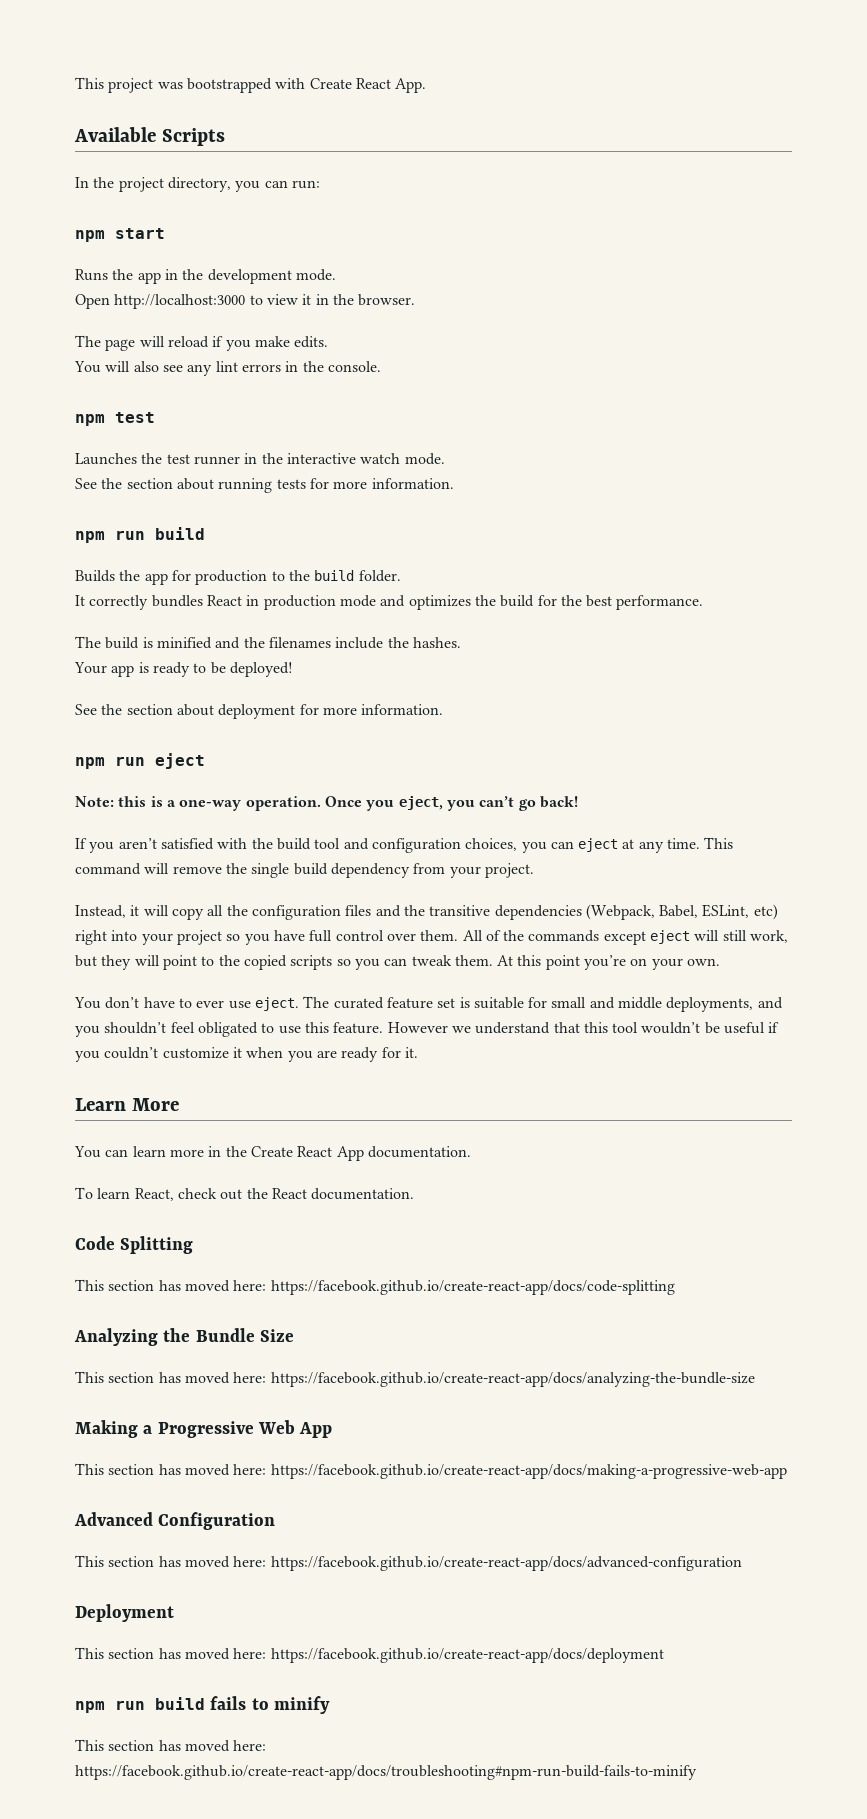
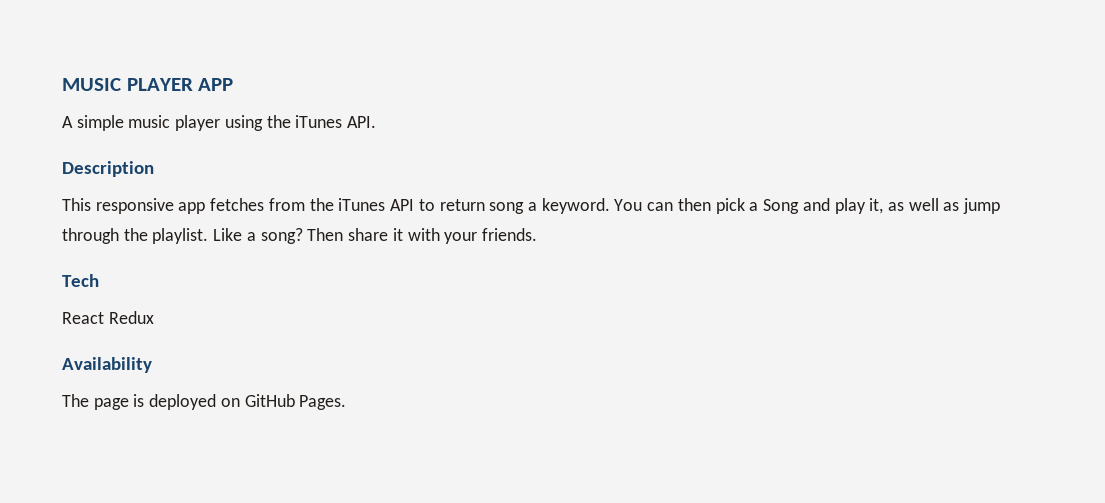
[75,77,427,93] [74,127,225,146] [75,177,320,192] [75,228,165,242] [75,269,336,284] [75,294,416,309] [75,335,329,351] [74,361,381,376] [75,412,155,426] [75,453,445,465] [75,478,454,493] [75,527,205,543] [75,570,401,585] [75,595,704,610] [75,636,461,649] [74,662,293,677] [75,704,444,719] [75,753,205,769] [75,796,578,811] [75,837,734,853] [75,863,534,878] [75,904,778,920] [75,930,789,945] [75,955,721,970] [74,996,783,1012] [75,1022,780,1037] [75,1047,418,1062] [75,1098,179,1111] [74,1146,471,1161] [75,1187,415,1201] [75,1236,194,1254] [75,1279,675,1295] [74,1328,294,1346] [75,1371,755,1387] [75,1420,333,1438] [75,1463,787,1479] [74,1512,276,1530] [75,1555,742,1571] [75,1604,174,1622] [75,1647,664,1663] [75,1696,330,1714] [75,1739,267,1752] [75,1765,697,1780] This project was bootstrapped with Create React App. // Available Scripts // In the project directory, you can run: // npm start // Runs the app in the development mode. // Open http://localhost:3000 to view it in the browser. // The page will reload if you make edits. // You will also see any lint errors in the console. // npm test // Launches the test runner in the interactive watch mode. // See the section about running tests for more information. // npm run build // Builds the app for production to the build folder. // It correctly bundles React in production mode and optimizes the build for the best performance. // The build is minified and the filenames include the hashes. // Your app is ready to be deployed! // See the section about deployment for more information. // npm run eject // Note: this is a one-way operation. Once you eject, you can’t go back! // If you aren’t satisfied with the build tool and configuration choices, you can eject at any time. This command will remove the single build dependency from your project. // Instead, it will copy all the configuration files and the transitive dependencies (Webpack, Babel, ESLint, etc) right into your project so you have full control over them. All of the commands except eject will still work, but they will point to the copied scripts so you can tweak them. At this point you’re on your own. // You don’t have to ever use eject. The curated feature set is suitable for small and middle deployments, and you shouldn’t feel obligated to use this feature. However we understand that this tool wouldn’t be useful if you couldn’t customize it when you are ready for it. // Learn More // You can learn more in the Create React App documentation. // To learn React, check out the React documentation. // Code Splitting // This section has moved here: https://facebook.github.io/create-react-app/docs/code-splitting // Analyzing the Bundle Size // This section has moved here: https://facebook.github.io/create-react-app/docs/analyzing-the-bundle-size // Making a Progressive Web App // This section has moved here: https://facebook.github.io/create-react-app/docs/making-a-progressive-web-app // Advanced Configuration // This section has moved here: https://facebook.github.io/create-react-app/docs/advanced-configuration // Deployment // This section has moved here: https://facebook.github.io/create-react-app/docs/deployment // npm run build fails to minify // This section has moved here: https://facebook.github.io/create-react-app/docs/troubleshooting#npm-run-build-fails-to-minify -> [62,78,234,91] [62,115,377,131] [62,161,154,177] [62,198,1001,214] [62,228,537,244] [62,274,99,287] [62,311,154,324] [62,357,152,373] [62,394,347,410] MUSIC PLAYER APP // A simple music player using the iTunes API. // Description // This responsive app fetches from the iTunes API to return song a keyword. You can then pick a Song and play it, as well as jump through the playlist. Like a song? Then share it with your friends. // Tech // React Redux // Availability // The page is deployed on GitHub Pages.

